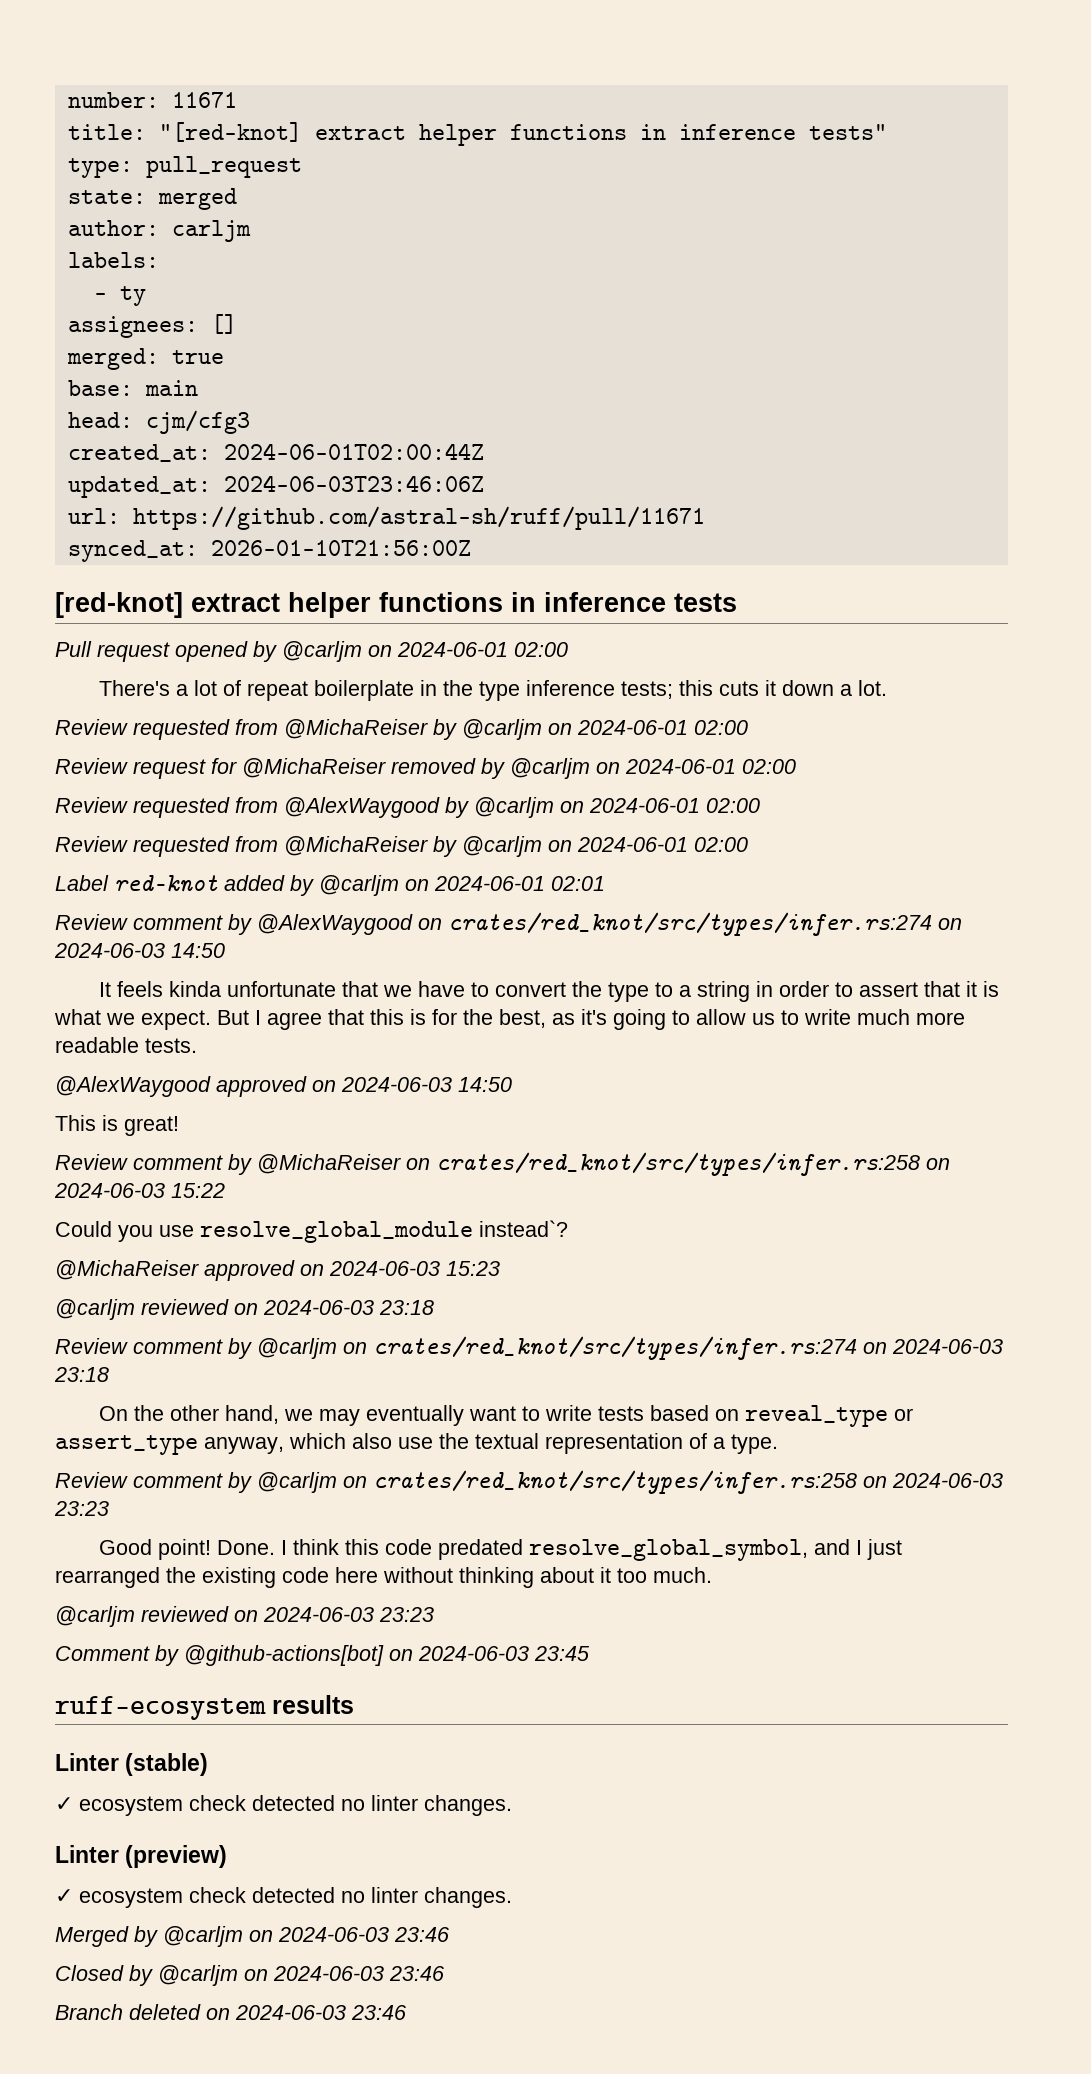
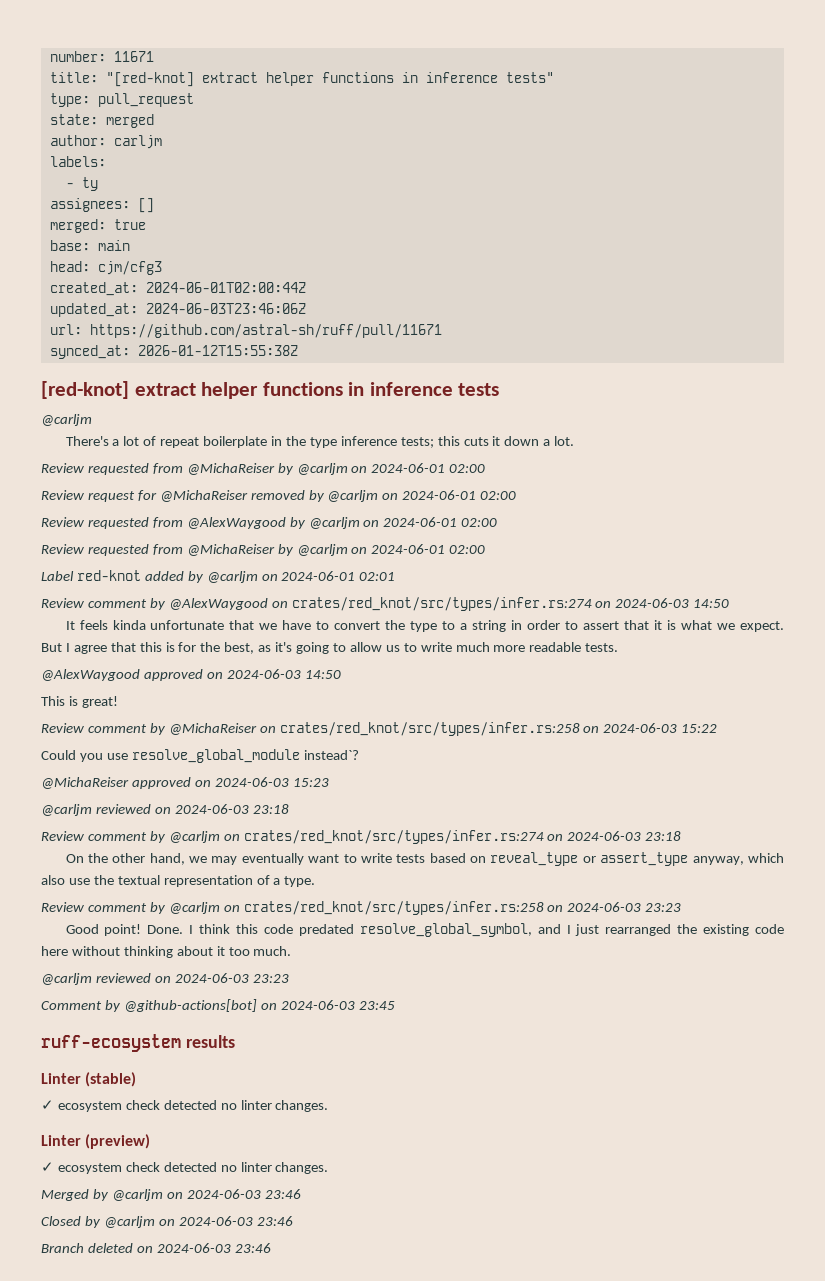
[210,540,471,556] 2026-01-10T21:56:00Z -> [137,345,298,356] 2026-01-12T15:55:38Z
[55,641,568,662] Pull request opened by @carljm on 2024-06-01 02:00 -> [41,414,92,426] @carljm

